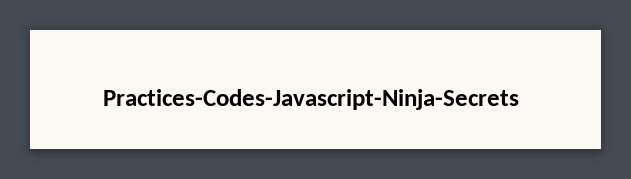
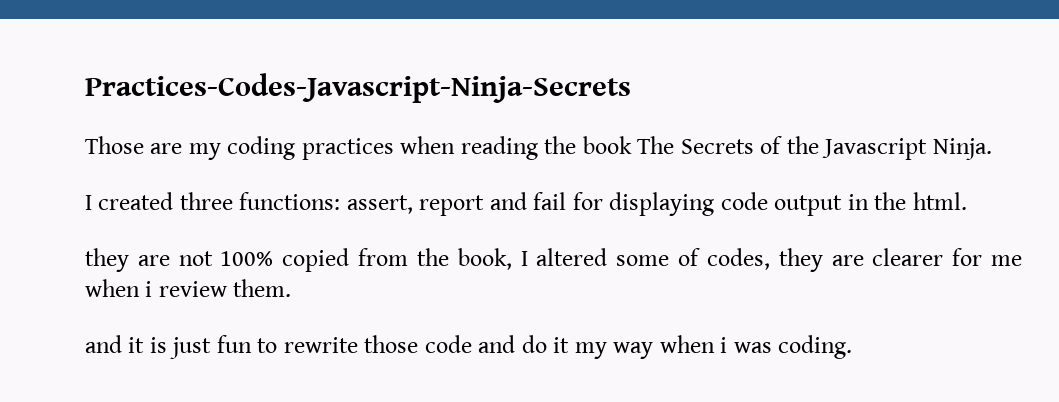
(519, 99) none -> [85,136,992,160] [85,192,967,216] [85,248,1023,272] [85,279,292,297] [85,335,853,359] // Those are my coding practices when reading the book The Secrets of the Javascript Ninja. // I created three functions: assert, report and fail for displaying code output in the html. // they are not 100% copied from the book, I altered some of codes, they are clearer for me when i review them. // and it is just fun to rewrite those code and do it my way when i was coding.

